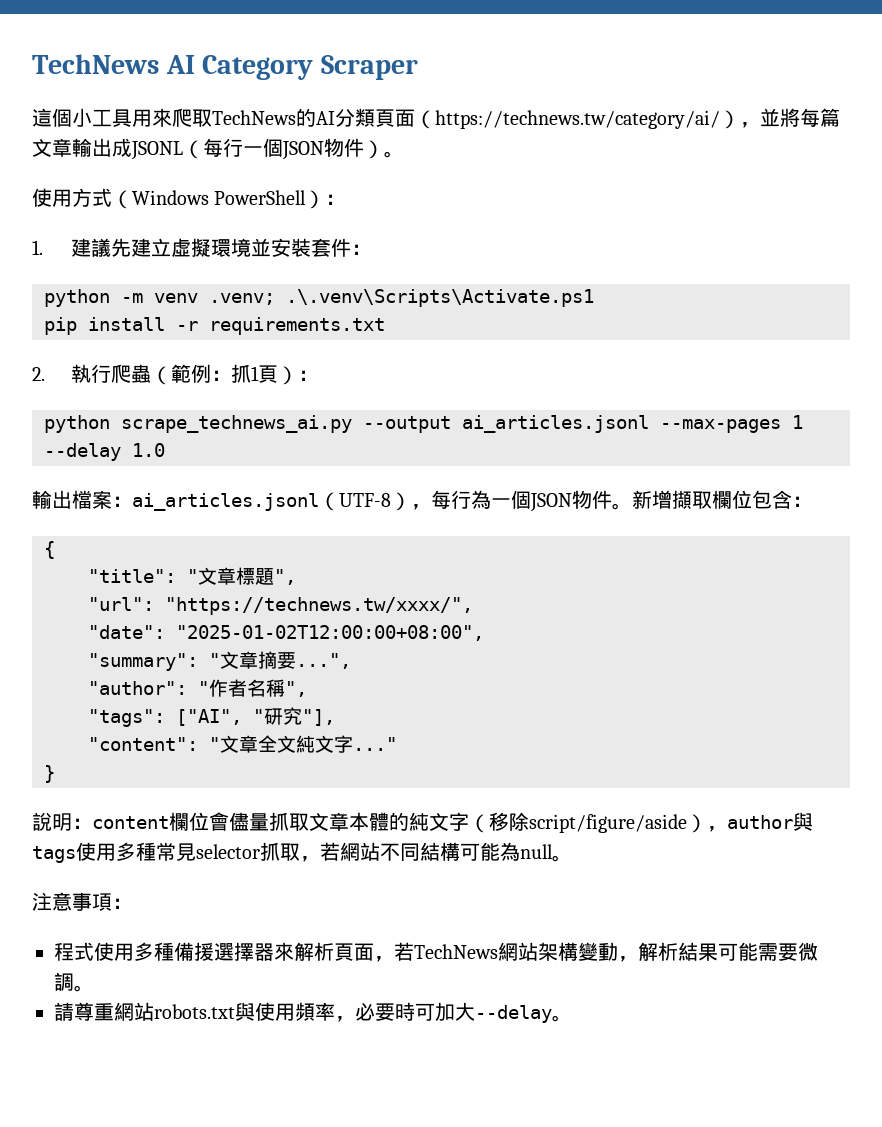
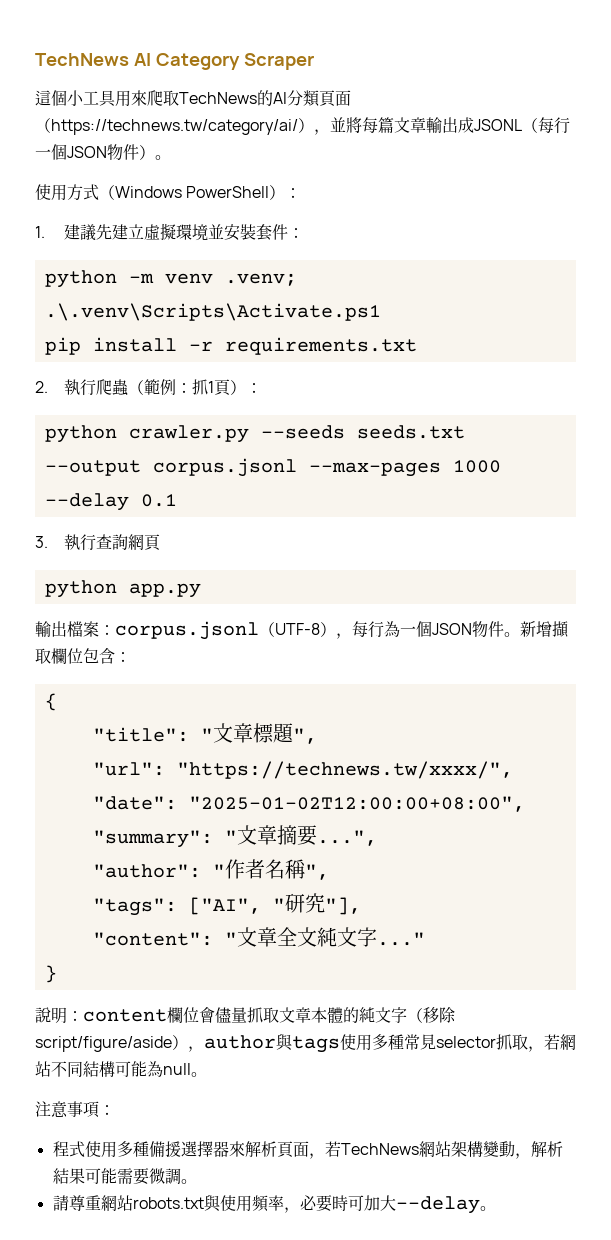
[121,415,803,433] [44,443,165,461] scrape_technews_ai.py --output ai_articles.jsonl --max-pages 1 --delay 1.0 -> [128,425,465,443] [44,458,501,477] [44,493,177,511] [35,534,162,551] [44,580,201,598] crawler.py --seeds seeds.txt --output corpus.jsonl --max-pages 1000 --delay 0.1 // 3.執行查詢網頁 // python app.py
[132,493,319,511] ai_articles.jsonl -> [115,621,259,640] corpus.jsonl

